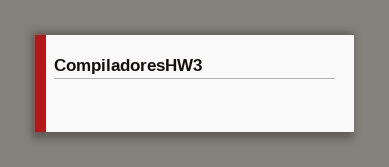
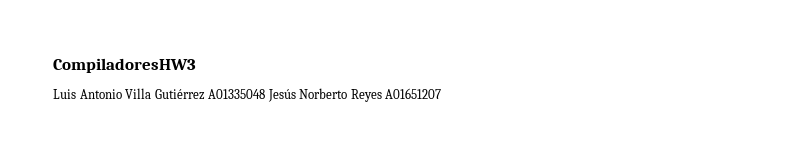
(202, 66) none -> [53,88,442,102] // Luis Antonio Villa Gutiérrez A01335048 Jesús Norberto Reyes A01651207

